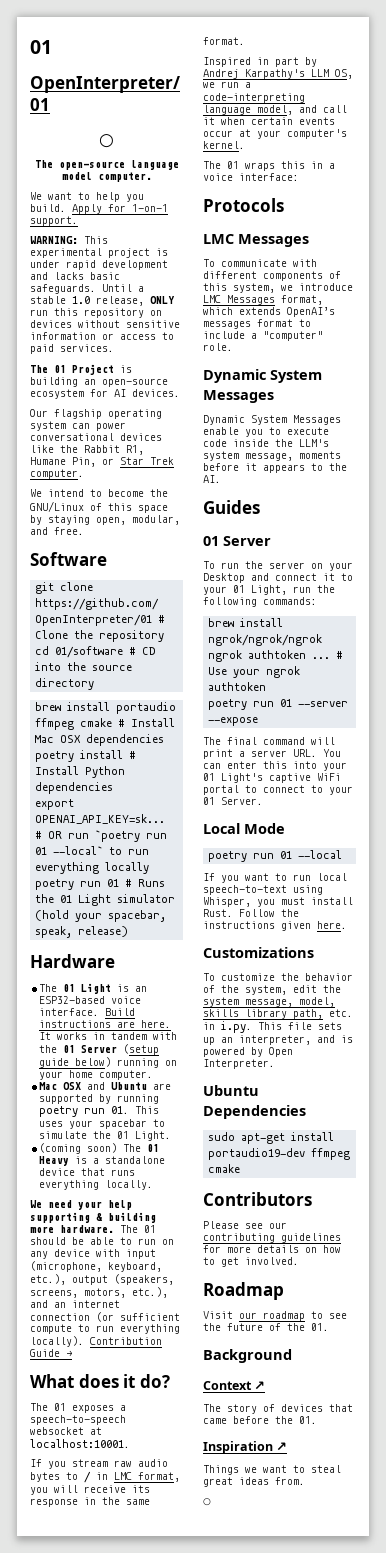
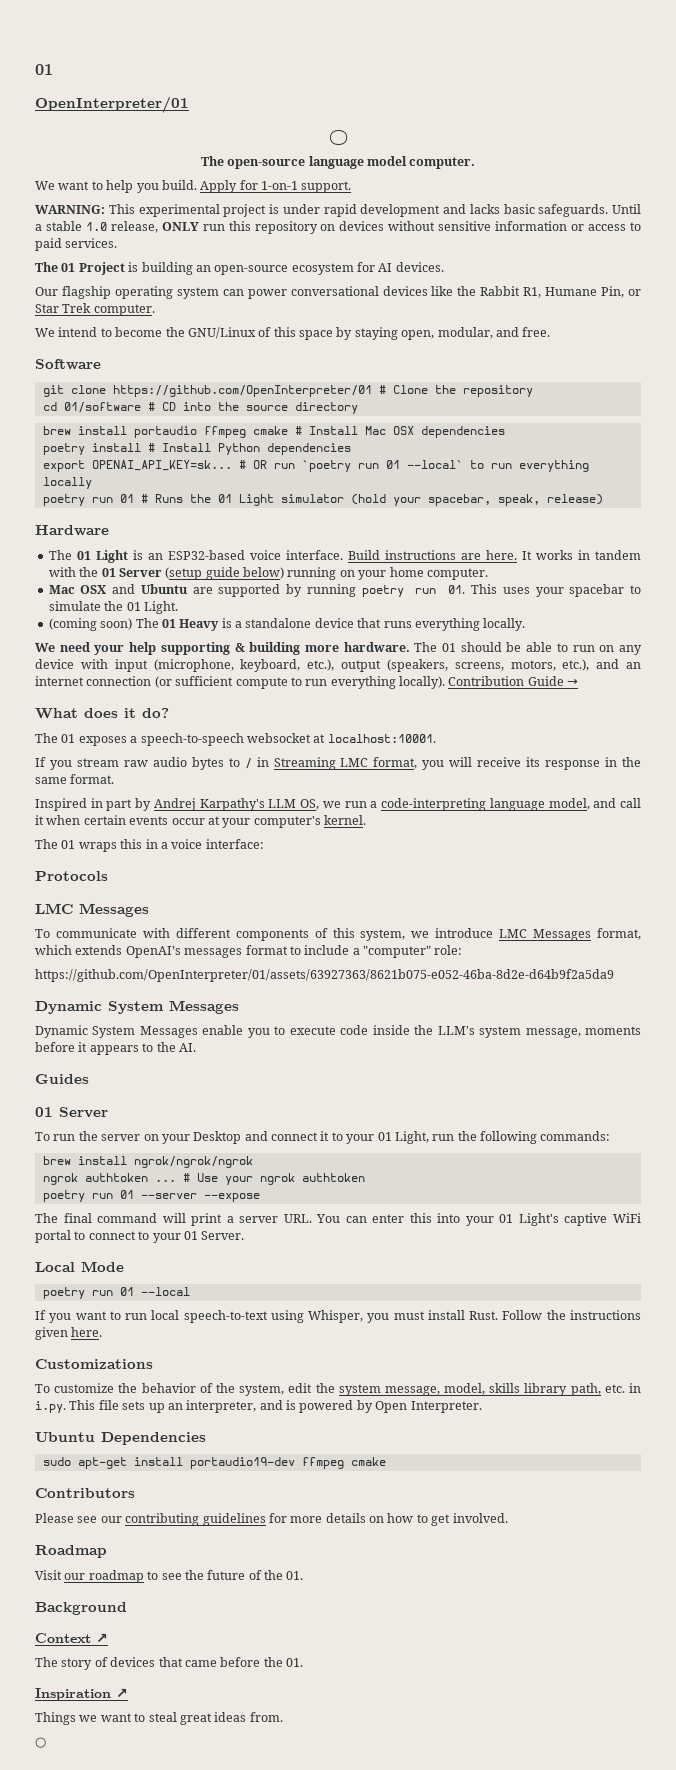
(108, 1476) none -> [273,757,336,770] Streaming
[203,343,233,351] role. -> [434,945,463,955] [35,969,614,982] role: // https://github.com/OpenInterpreter/01/assets/63927363/8621b075-e052-46ba-8d2e-d64b9f2a5da9

